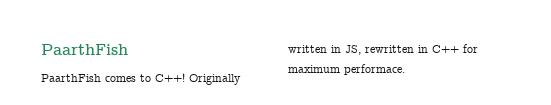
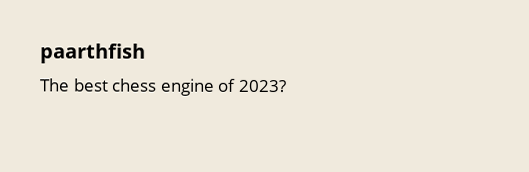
[41,44,128,55] [41,73,241,85] [288,44,478,55] [288,64,405,75] PaarthFish // PaarthFish comes to C++! Originally written in JS, rewritten in C++ for maximum performace. -> [40,43,146,64] [39,78,287,96] paarthfish // The best chess engine of 2023?

